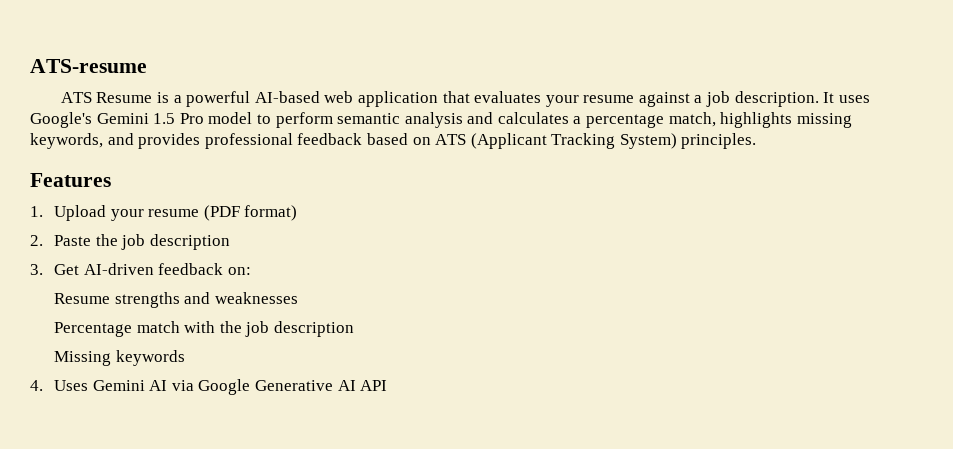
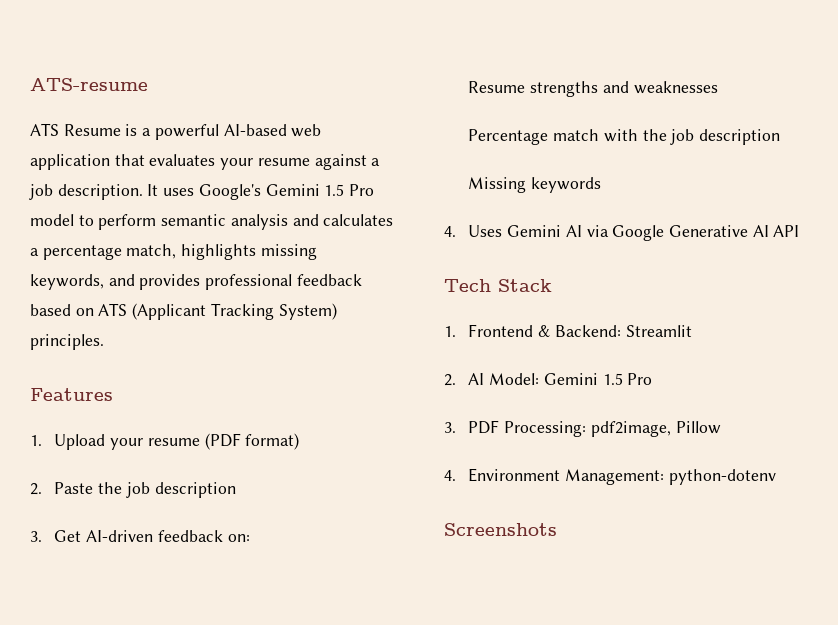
(388, 385) none -> [444,279,552,292] [444,324,692,337] [444,373,653,386] [444,420,721,437] [444,468,776,485] [444,523,557,536] // Tech Stack // 1. Frontend & Backend: Streamlit // 2. AI Model: Gemini 1.5 Pro // 3. PDF Processing: pdf2image, Pillow // 4. Environment Management: python-dotenv // Screenshots

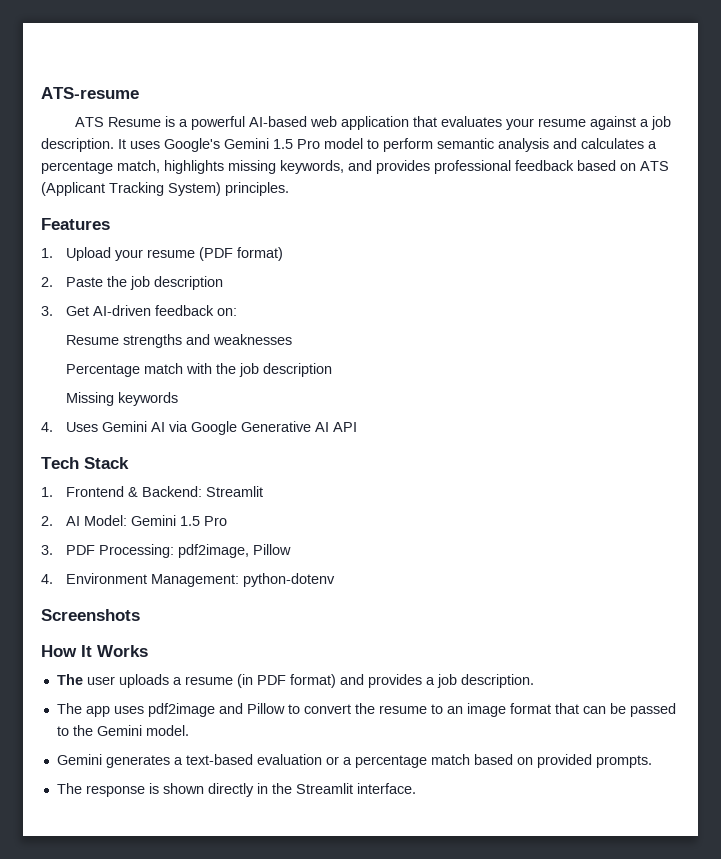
(557, 529) none -> [41,645,148,657] [56,674,534,688] [56,703,676,717] [56,725,189,736] [56,754,652,768] [56,783,416,797] // How It Works // The user uploads a resume (in PDF format) and provides a job description. // The app uses pdf2image and Pillow to convert the resume to an image format that can be passed to the Gemini model. // Gemini generates a text-based evaluation or a percentage match based on provided prompts. // The response is shown directly in the Streamlit interface.

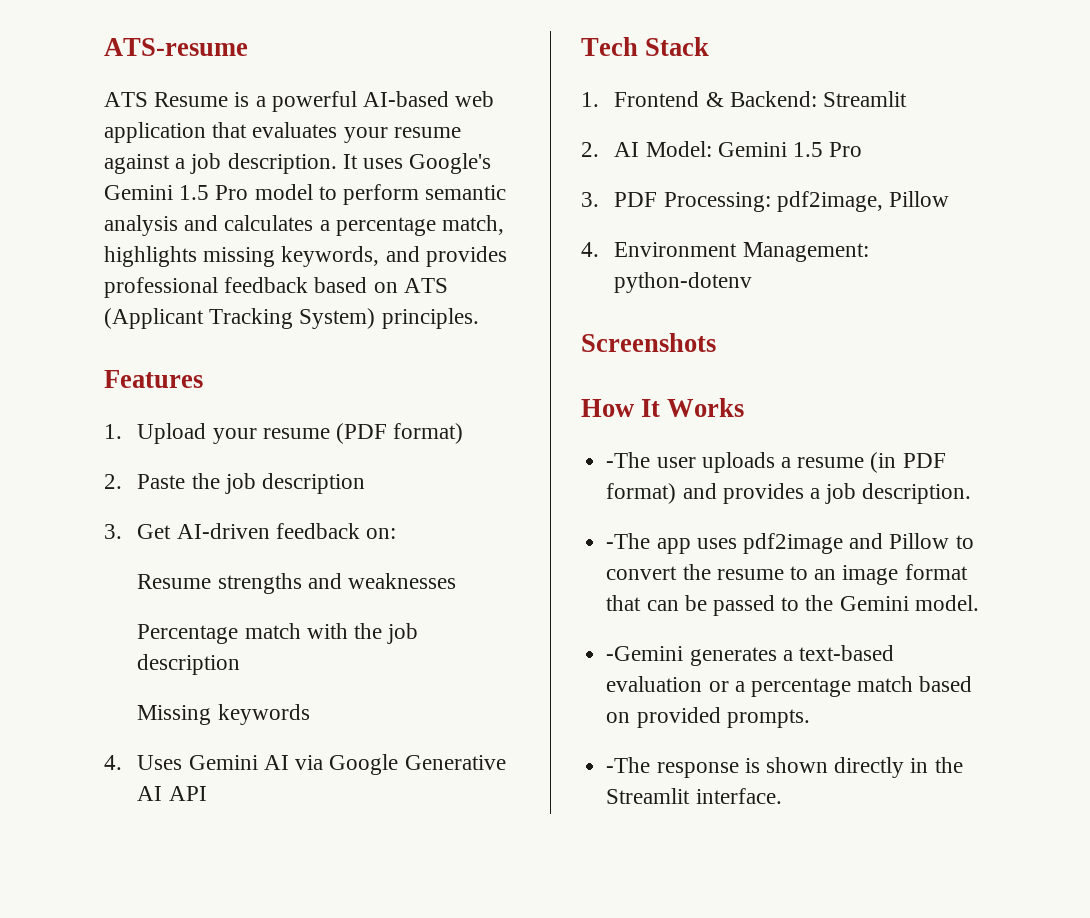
[56,674,83,685] The -> [606,452,651,468] -The
[56,703,82,714] The -> [606,533,651,549] -The
[56,754,102,765] Gemini -> [606,646,684,661] -Gemini
[56,783,82,794] The -> [606,757,651,773] -The

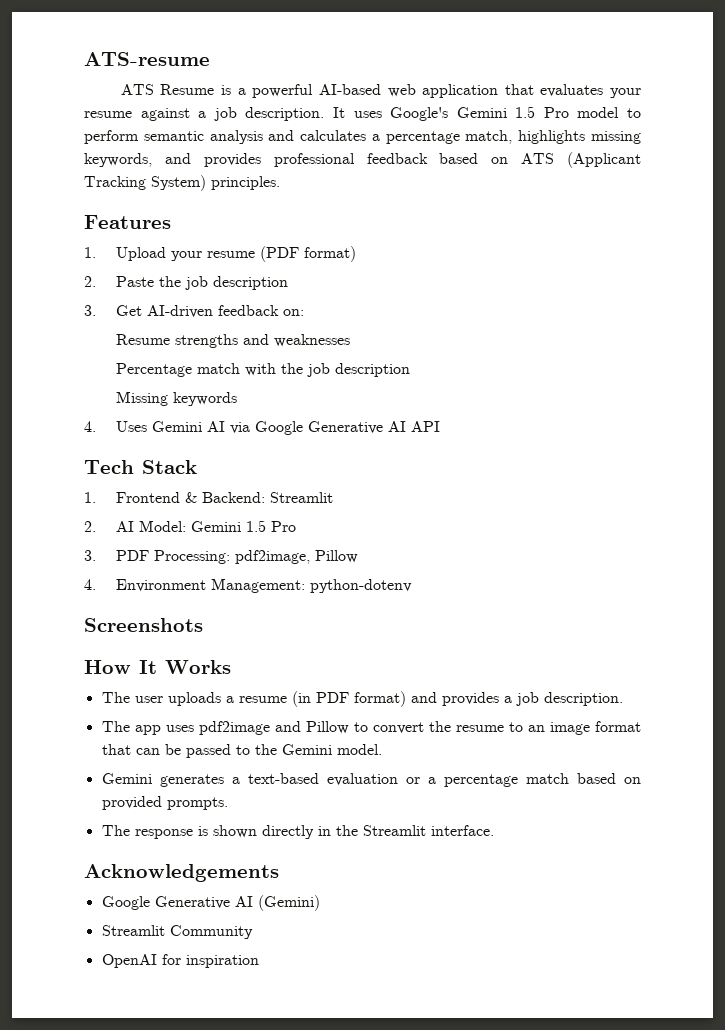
[606,452,651,468] -The -> [101,692,130,703] The
[606,533,651,549] -The -> [101,721,130,732] The
[606,646,684,661] -Gemini -> [101,773,152,784] Gemini
[606,757,651,773] -The -> [101,825,130,836] The
(782, 796) none -> [84,864,279,882] [101,895,320,911] [101,925,253,939] [101,954,259,968] // Acknowledgements // Google Generative AI (Gemini) // Streamlit Community // OpenAI for inspiration

